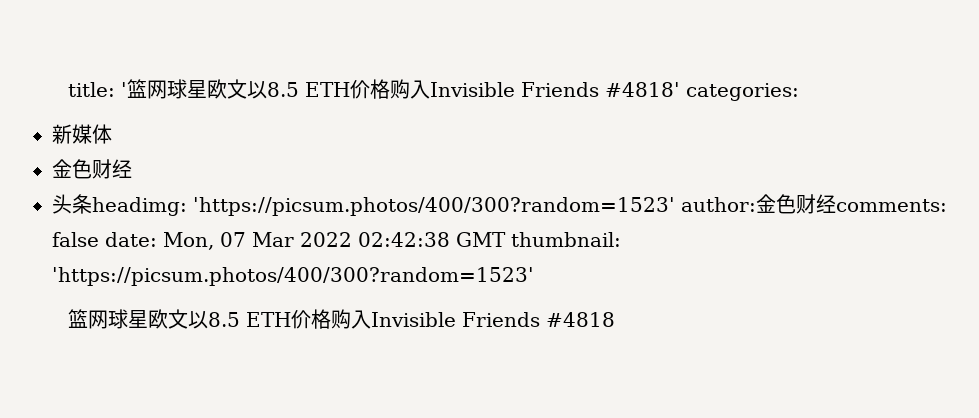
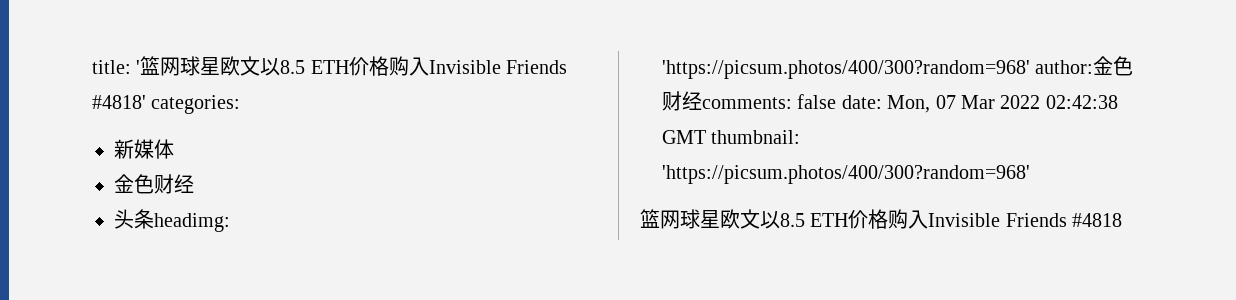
[193,197,675,216] 'https://picsum.photos/400/300?random=1523' -> [662,60,1030,79] 'https://picsum.photos/400/300?random=968'
[52,267,534,286] 'https://picsum.photos/400/300?random=1523' -> [662,165,1030,184] 'https://picsum.photos/400/300?random=968'

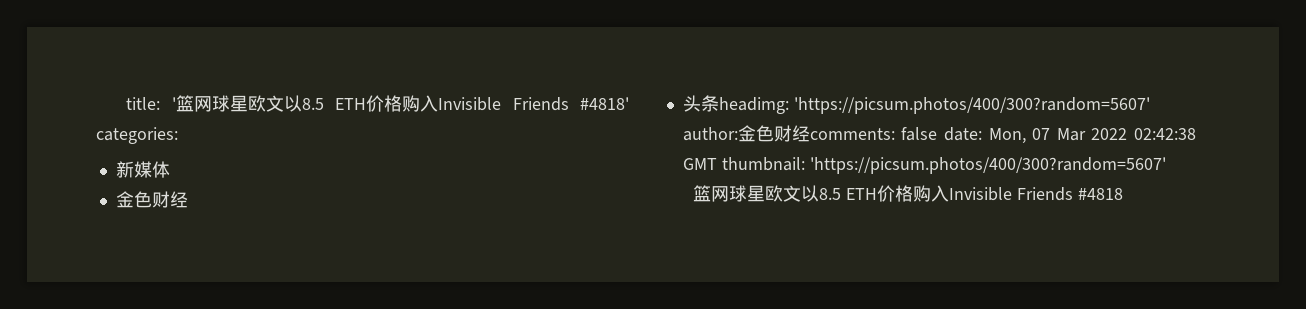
[662,60,1030,79] 'https://picsum.photos/400/300?random=968' -> [793,97,1150,114] 'https://picsum.photos/400/300?random=5607'
[662,165,1030,184] 'https://picsum.photos/400/300?random=968' -> [809,157,1166,174] 'https://picsum.photos/400/300?random=5607'

